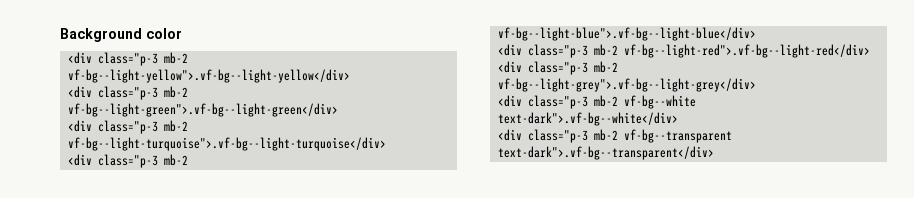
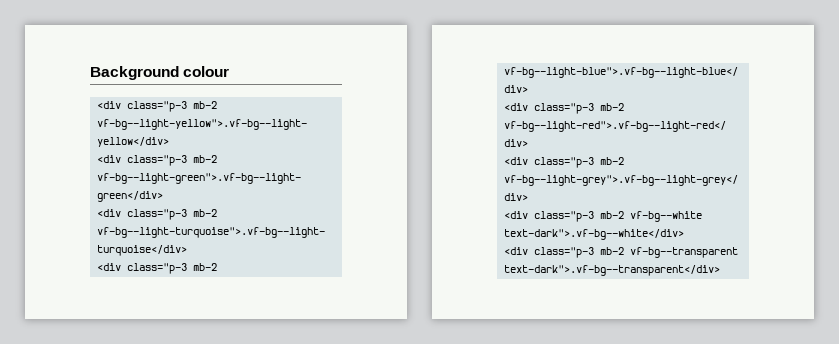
[146,28,182,39] color -> [183,66,230,77] colour

